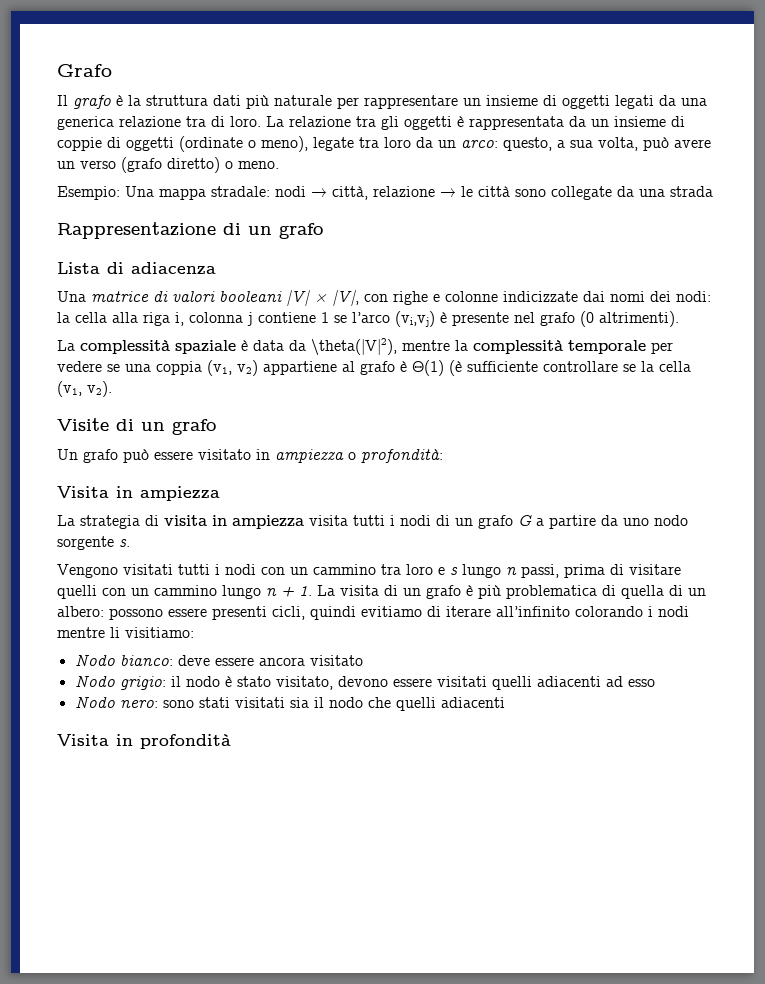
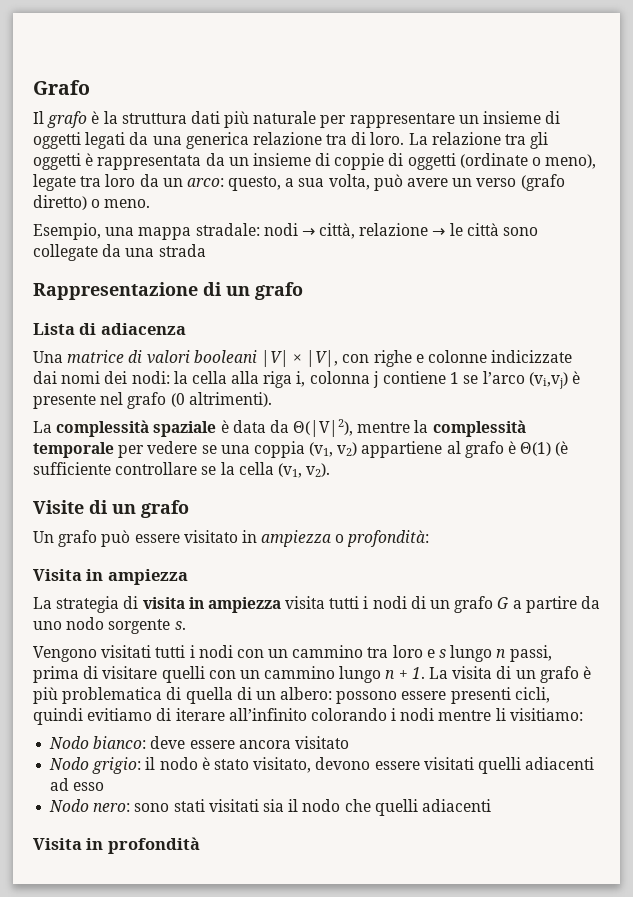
[57,186,154,200] Esempio: Una -> [33,223,135,240] Esempio, una
[311,338,397,355] \theta(|V|2), -> [293,419,354,437] Θ(|V|2),

